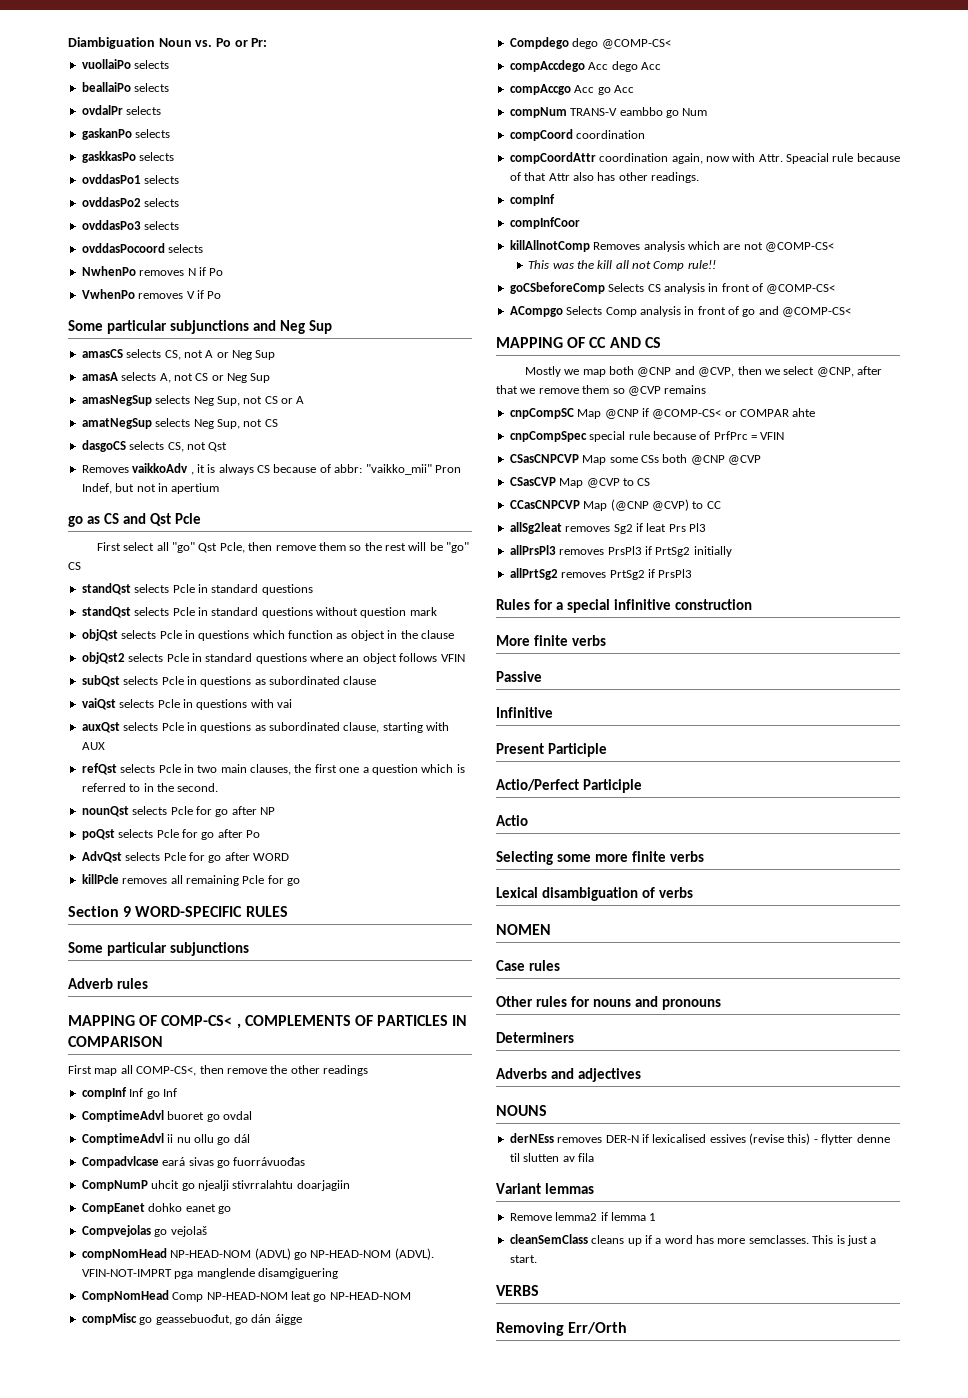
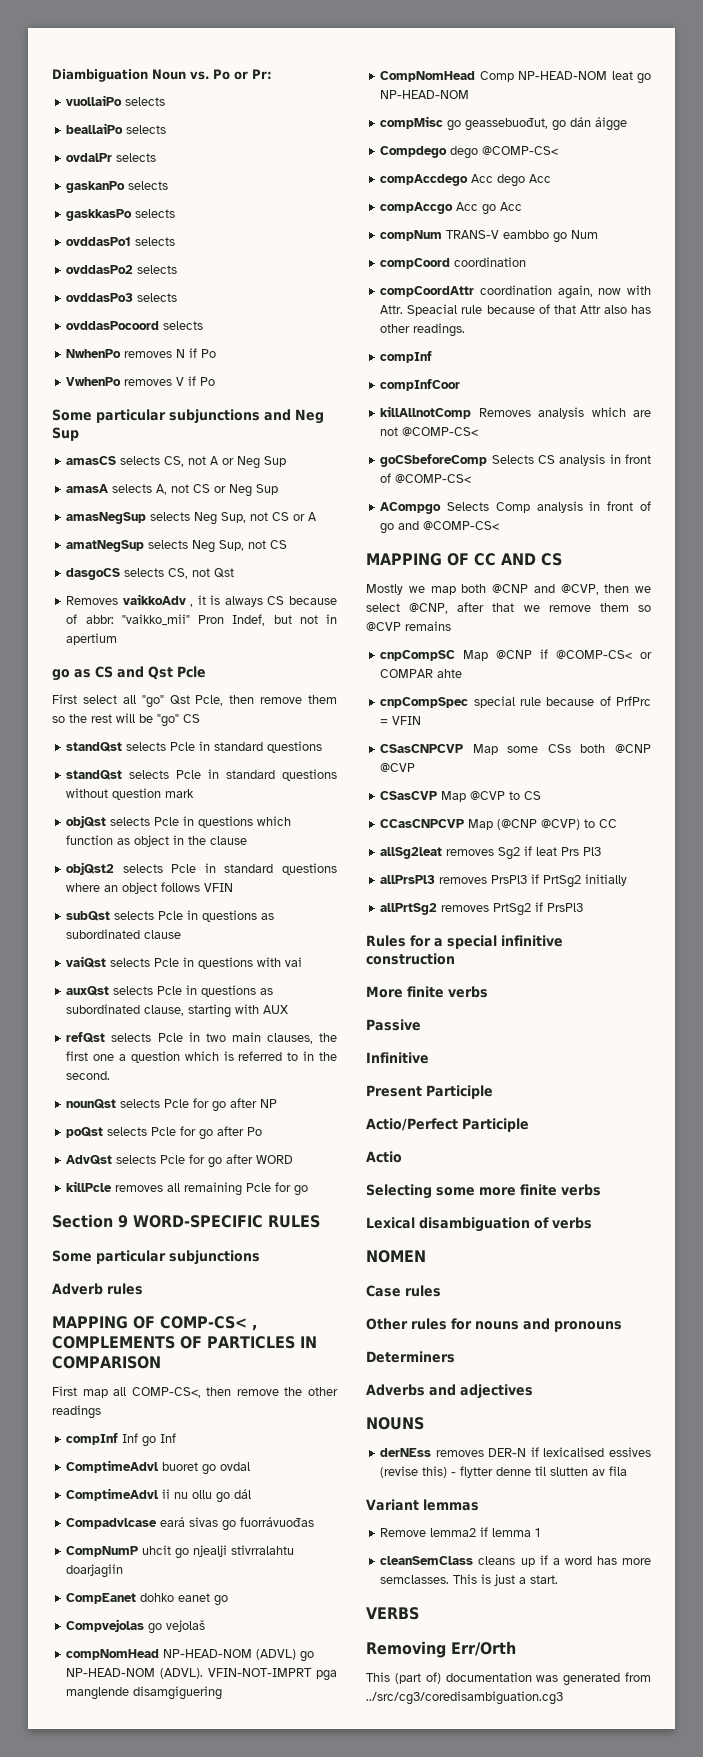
[528,260,716,271] // This was the kill all not Comp rule!! -> (479, 431) none
(628, 1328) none -> [366,1672,651,1686] [366,1691,563,1705] // This (part of) documentation was generated from ../src/cg3/coredisambiguation.cg3

